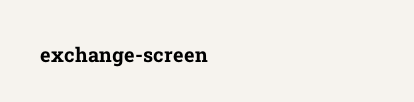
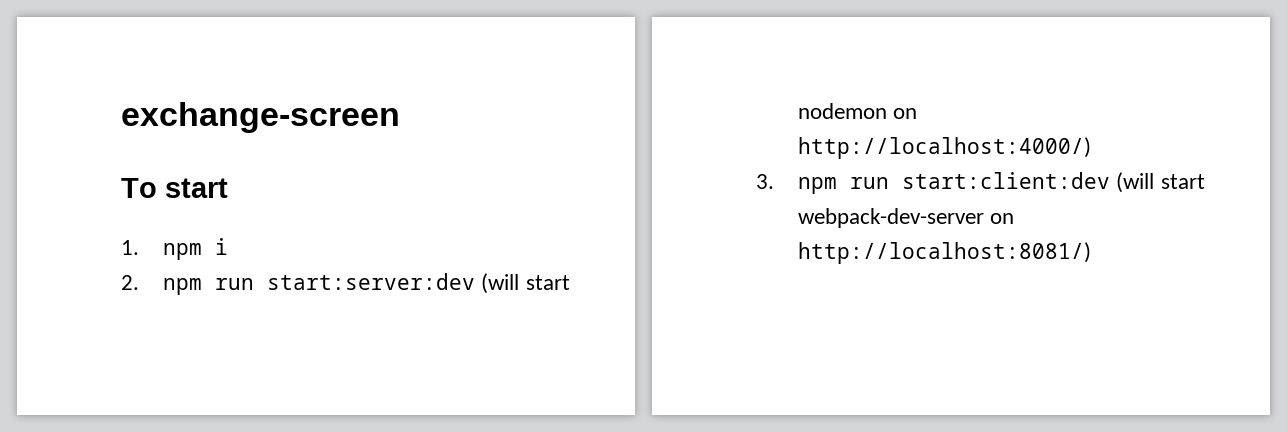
(208, 56) none -> [121,178,228,198] [121,238,229,260] [121,273,570,295] [798,103,918,119] [798,137,1092,159] [756,172,1205,194] [798,208,1015,228] [798,242,1092,264] // To start // 1. npm i // 2. npm run start:server:dev (will start nodemon on http://localhost:4000/) // 3. npm run start:client:dev (will start webpack-dev-server on http://localhost:8081/)

